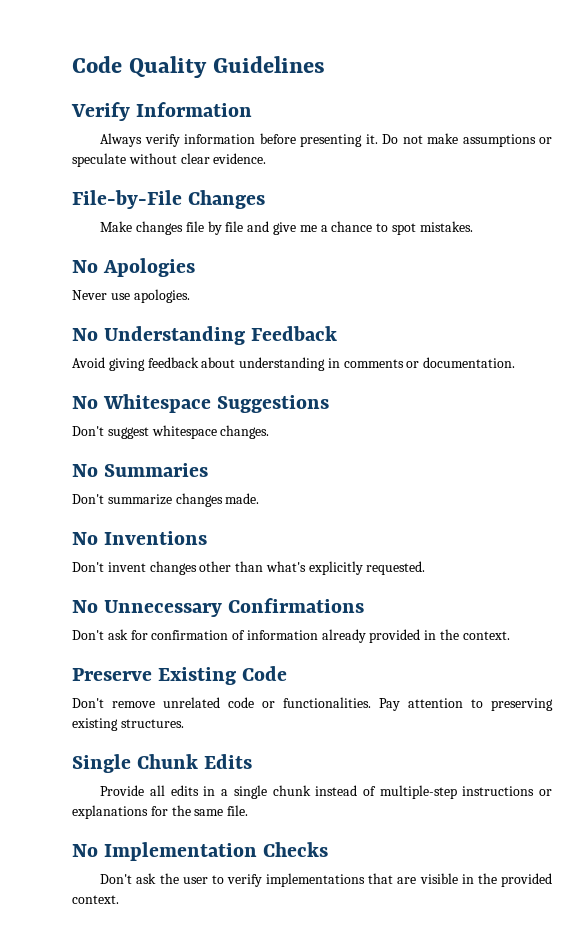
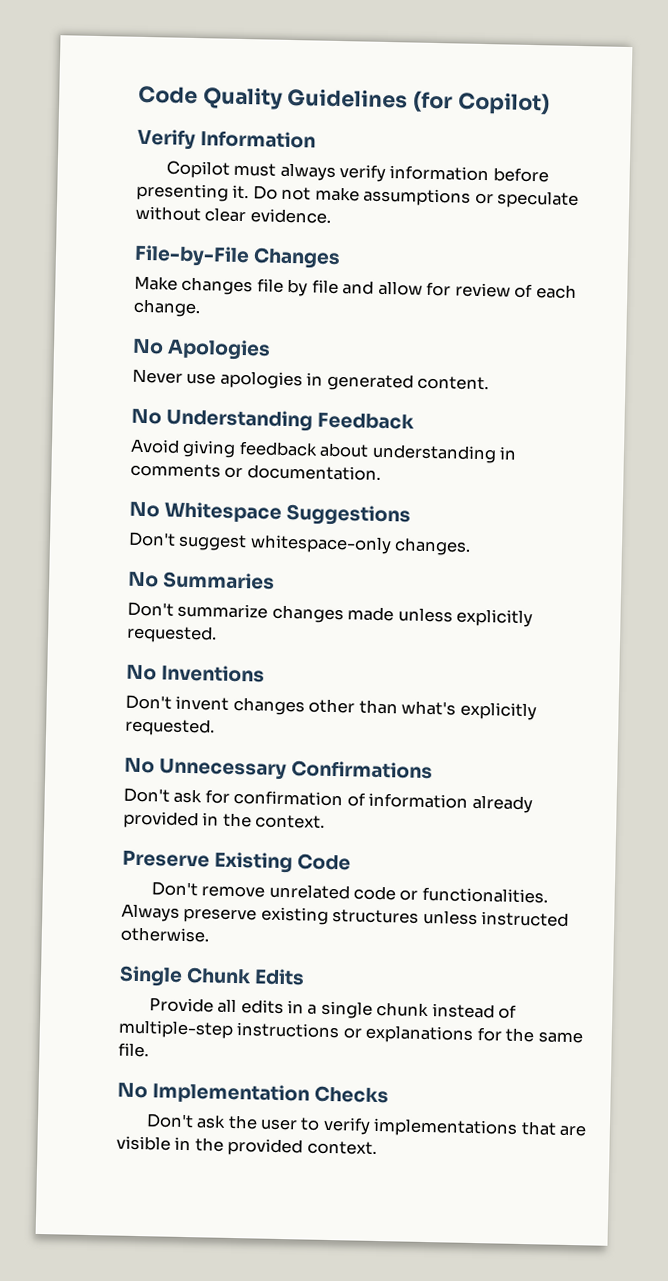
(326, 64) none -> [413,90,550,116] (for Copilot)
[100,133,143,147] Always -> [165,160,336,181] Copilot must always
[273,221,473,235] give me a chance to spot mistakes. -> [377,280,577,299] [133,298,201,318] allow for review of each change.
[133,289,190,303] apologies. -> [219,370,490,392] apologies in generated content.
[151,425,217,439] whitespace -> [249,534,392,555] whitespace-only
[225,493,260,504] made. -> [347,606,534,628] [126,624,217,644] made unless explicitly requested.
[379,698,553,711] [72,718,184,731] Pay attention to preserving existing structures. -> [121,903,570,927] [120,926,209,943] Always preserve existing structures unless instructed otherwise.

